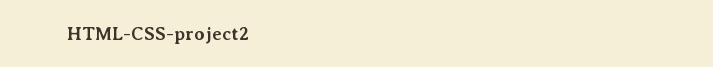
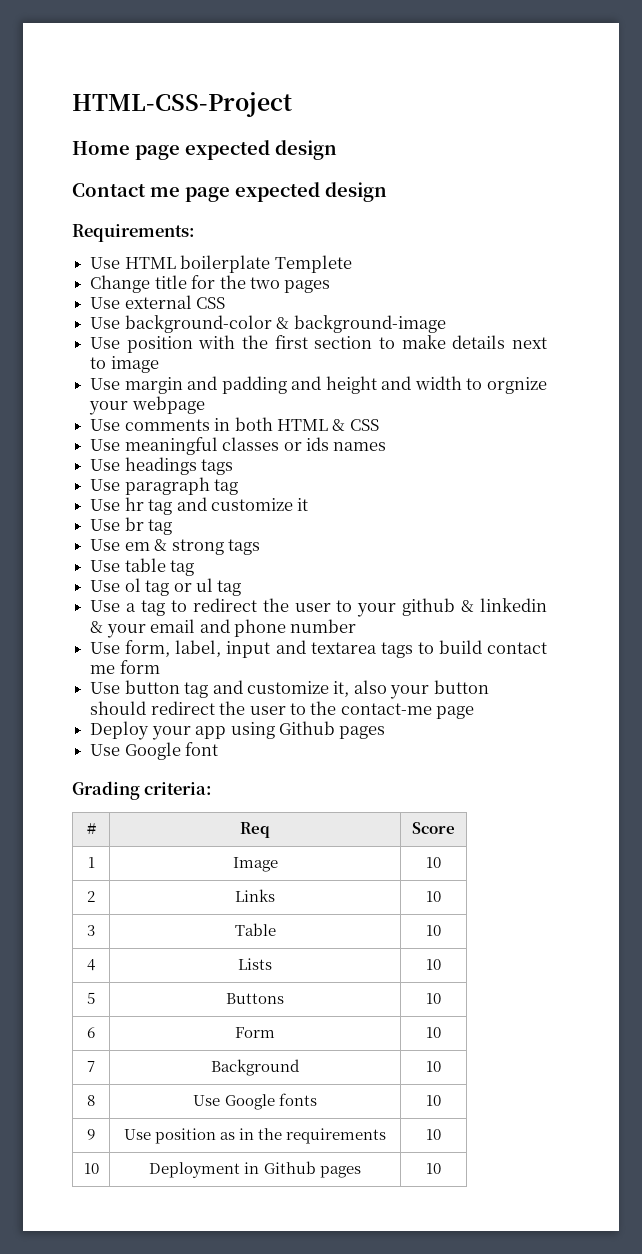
[67,27,249,44] HTML-CSS-project2 -> [72,92,292,117] [72,140,337,160] [72,182,387,202] [72,224,195,242] [90,255,352,273] [90,275,331,293] [90,295,226,309] [90,315,446,333] [90,335,547,353] [90,356,159,373] [90,376,547,394] [89,396,205,415] [90,417,379,431] [90,437,387,455] [90,457,234,475] [90,477,239,495] [90,497,309,515] [90,517,173,535] [90,539,260,555] [90,558,195,576] [90,578,242,596] [90,598,547,617] [90,619,357,638] [90,640,547,658] [90,660,160,674] [90,680,489,699] [90,701,475,719] [90,721,386,740] [90,742,219,760] [72,781,213,800] [86,823,96,834] [240,822,270,838] [412,822,455,834] [87,857,95,868] [232,857,278,872] [426,857,441,868] [87,891,95,902] [235,889,275,902] [426,891,441,902] [87,925,95,936] [234,923,276,936] [426,925,441,936] [87,959,95,971] [238,958,272,970] [426,959,441,970] [87,992,95,1004] [226,993,284,1004] [426,993,441,1004] [87,1027,95,1038] [235,1027,275,1038] [426,1027,441,1038] [87,1061,95,1072] [211,1059,300,1076] [426,1061,441,1072] [87,1095,95,1106] [193,1093,317,1110] [426,1095,441,1106] [87,1129,95,1140] [123,1128,387,1144] [426,1129,441,1140] [83,1163,99,1174] [149,1161,361,1178] [426,1163,441,1174] HTML-CSS-Project // Home page expected design // Contact me page expected design // Requirements: // Use HTML boilerplate Templete // Change title for the two pages // Use external CSS // Use background-color & background-image // Use position with the first section to make details next to image // Use margin and padding and height and width to orgnize your webpage // Use comments in both HTML & CSS // Use meaningful classes or ids names // Use headings tags // Use paragraph tag // Use hr tag and customize it // Use br tag // Use em & strong tags // Use table tag // Use ol tag or ul tag // Use a tag to redirect the user to your github & linkedin & your email and phone number // Use form, label, input and textarea tags to build contact me form // Use button tag and customize it, also your button should redirect the user to the contact-me page // Deploy your app using Github pages // Use Google font // Grading criteria: // # | Req | Score // 1 | Image | 10 // 2 | Links | 10 // 3 | Table | 10 // 4 | Lists | 10 // 5 | Buttons | 10 // 6 | Form | 10 // 7 | Background | 10 // 8 | Use Google fonts | 10 // 9 | Use position as in the requirements | 10 // 10 | Deployment in Github pages | 10

